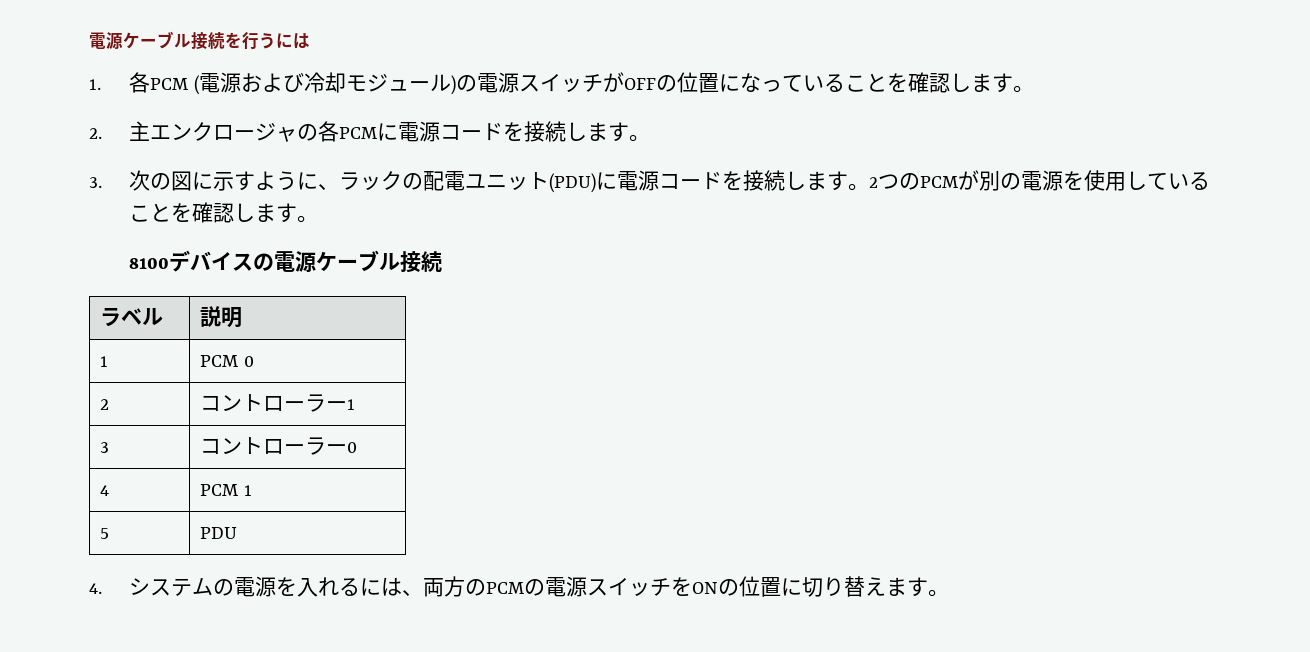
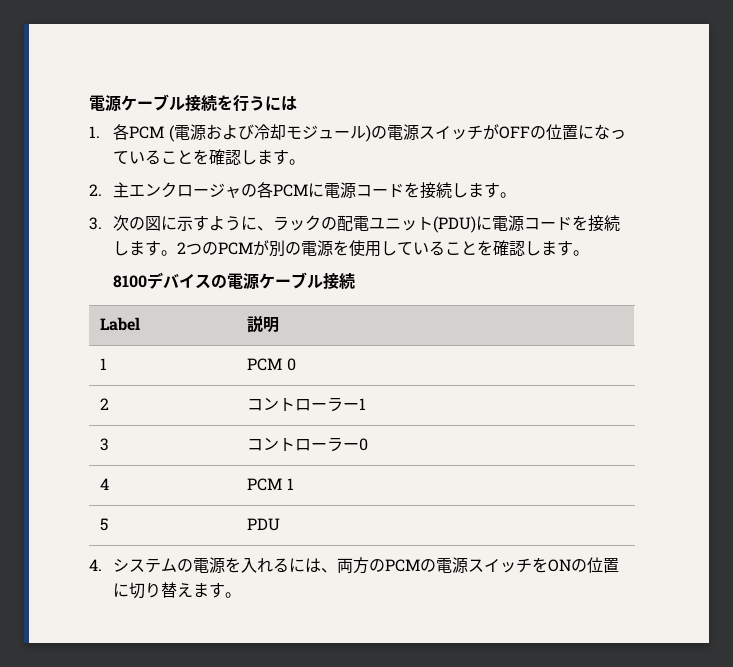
[99,307,163,327] ラベル -> [100,317,141,331] Label

